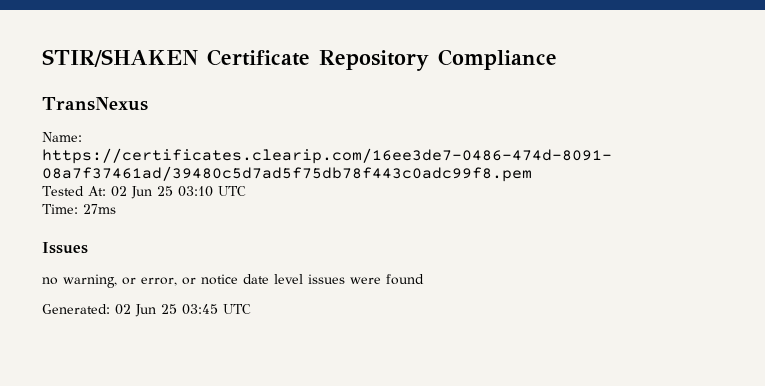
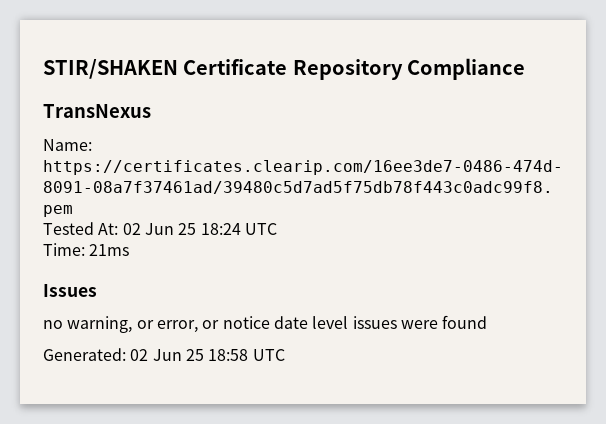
[177,186,213,197] 03:10 -> [200,223,241,235] 18:24
[83,204,116,214] 27ms -> [89,244,130,256] 21ms
[182,304,218,315] 03:45 -> [208,349,249,361] 18:58

